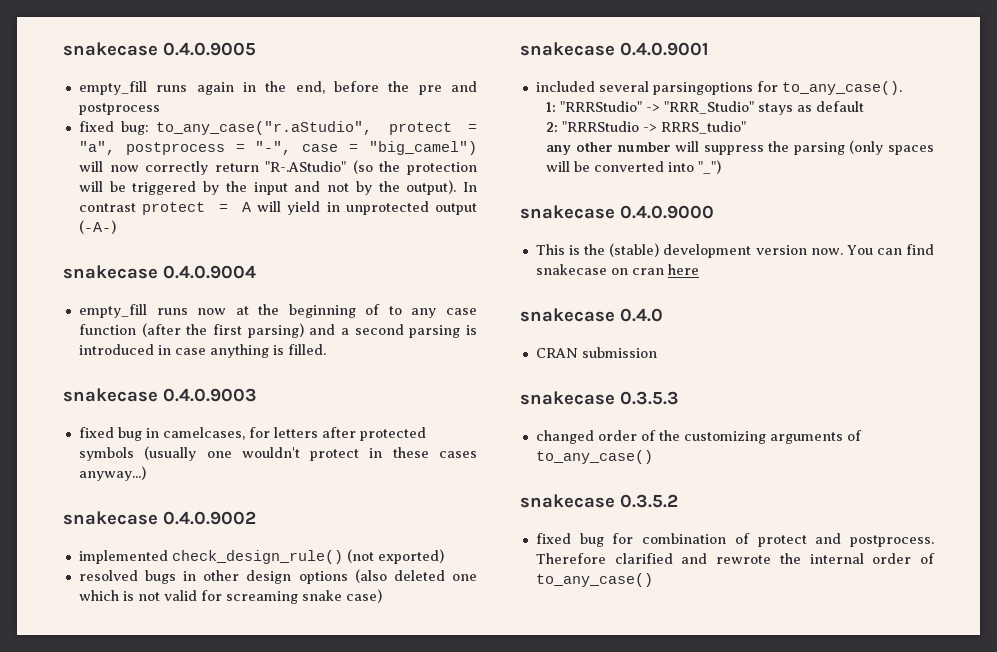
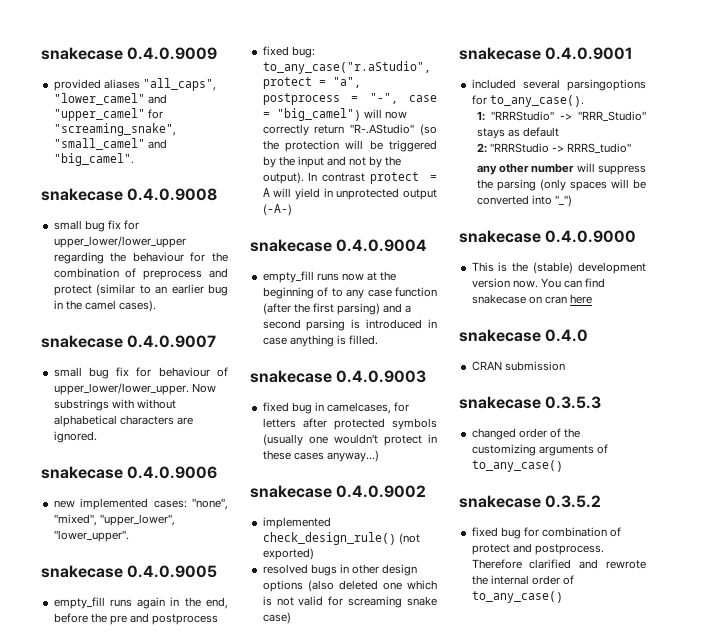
[63,42,158,56] snakecase -> [41,47,218,60] [53,78,216,91] [53,93,167,105] [53,108,163,121] [53,123,176,136] [53,138,167,150] [53,153,134,166] [41,188,218,201] [53,220,139,232] [53,236,186,248] [53,252,228,264] [53,268,228,280] [53,284,228,296] [53,300,156,312] [41,335,217,348] [53,367,228,379] [53,383,216,395] [53,399,176,411] [53,415,193,427] [53,431,97,443] [41,466,218,479] [53,498,228,510] [53,514,175,526] [53,530,129,542] [41,565,123,578] snakecase 0.4.0.9009 // provided aliases "all_caps", "lower_camel" and "upper_camel" for "screaming_snake", "small_camel" and "big_camel". // snakecase 0.4.0.9008 // small bug fix for upper_lower/lower_upper regarding the behaviour for the combination of preprocess and protect (similar to an earlier bug in the camel cases). // snakecase 0.4.0.9007 // small bug fix for behaviour of upper_lower/lower_upper. Now substrings with without alphabetical characters are ignored. // snakecase 0.4.0.9006 // new implemented cases: "none", "mixed", "upper_lower", "lower_upper". // snakecase

